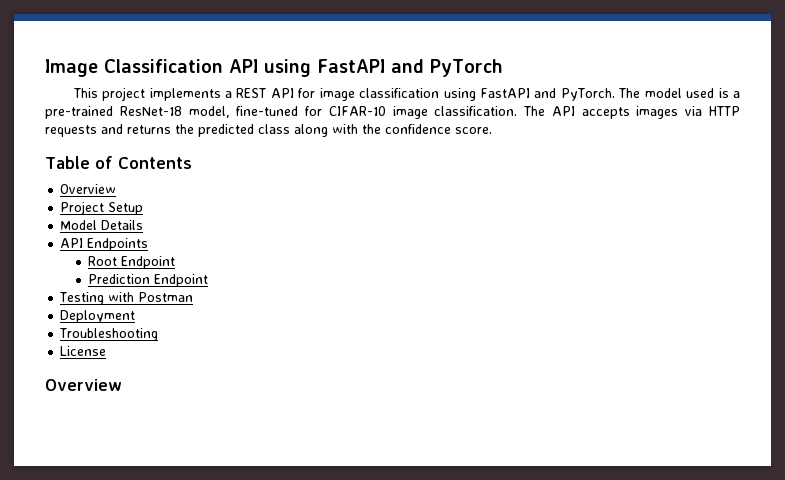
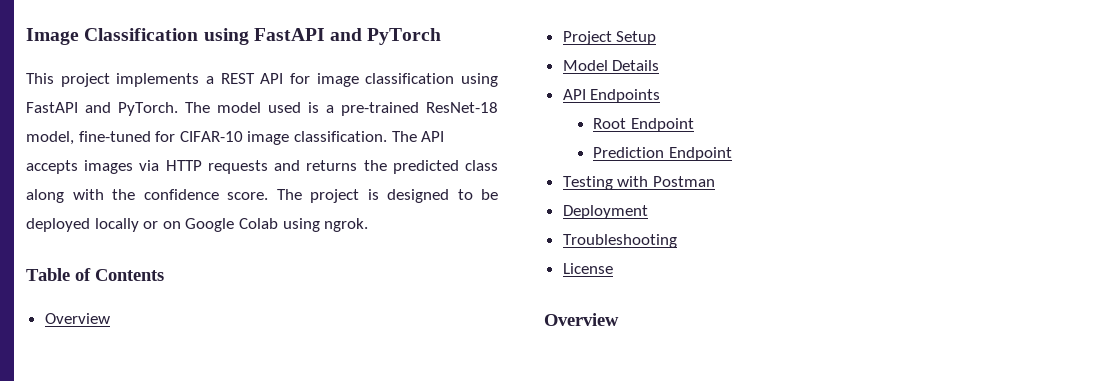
[229,59,258,73] API -> (199, 34) none
(492, 130) none -> [276,189,498,203] [26,218,369,232] The project is designed to be deployed locally or on Google Colab using ngrok.

